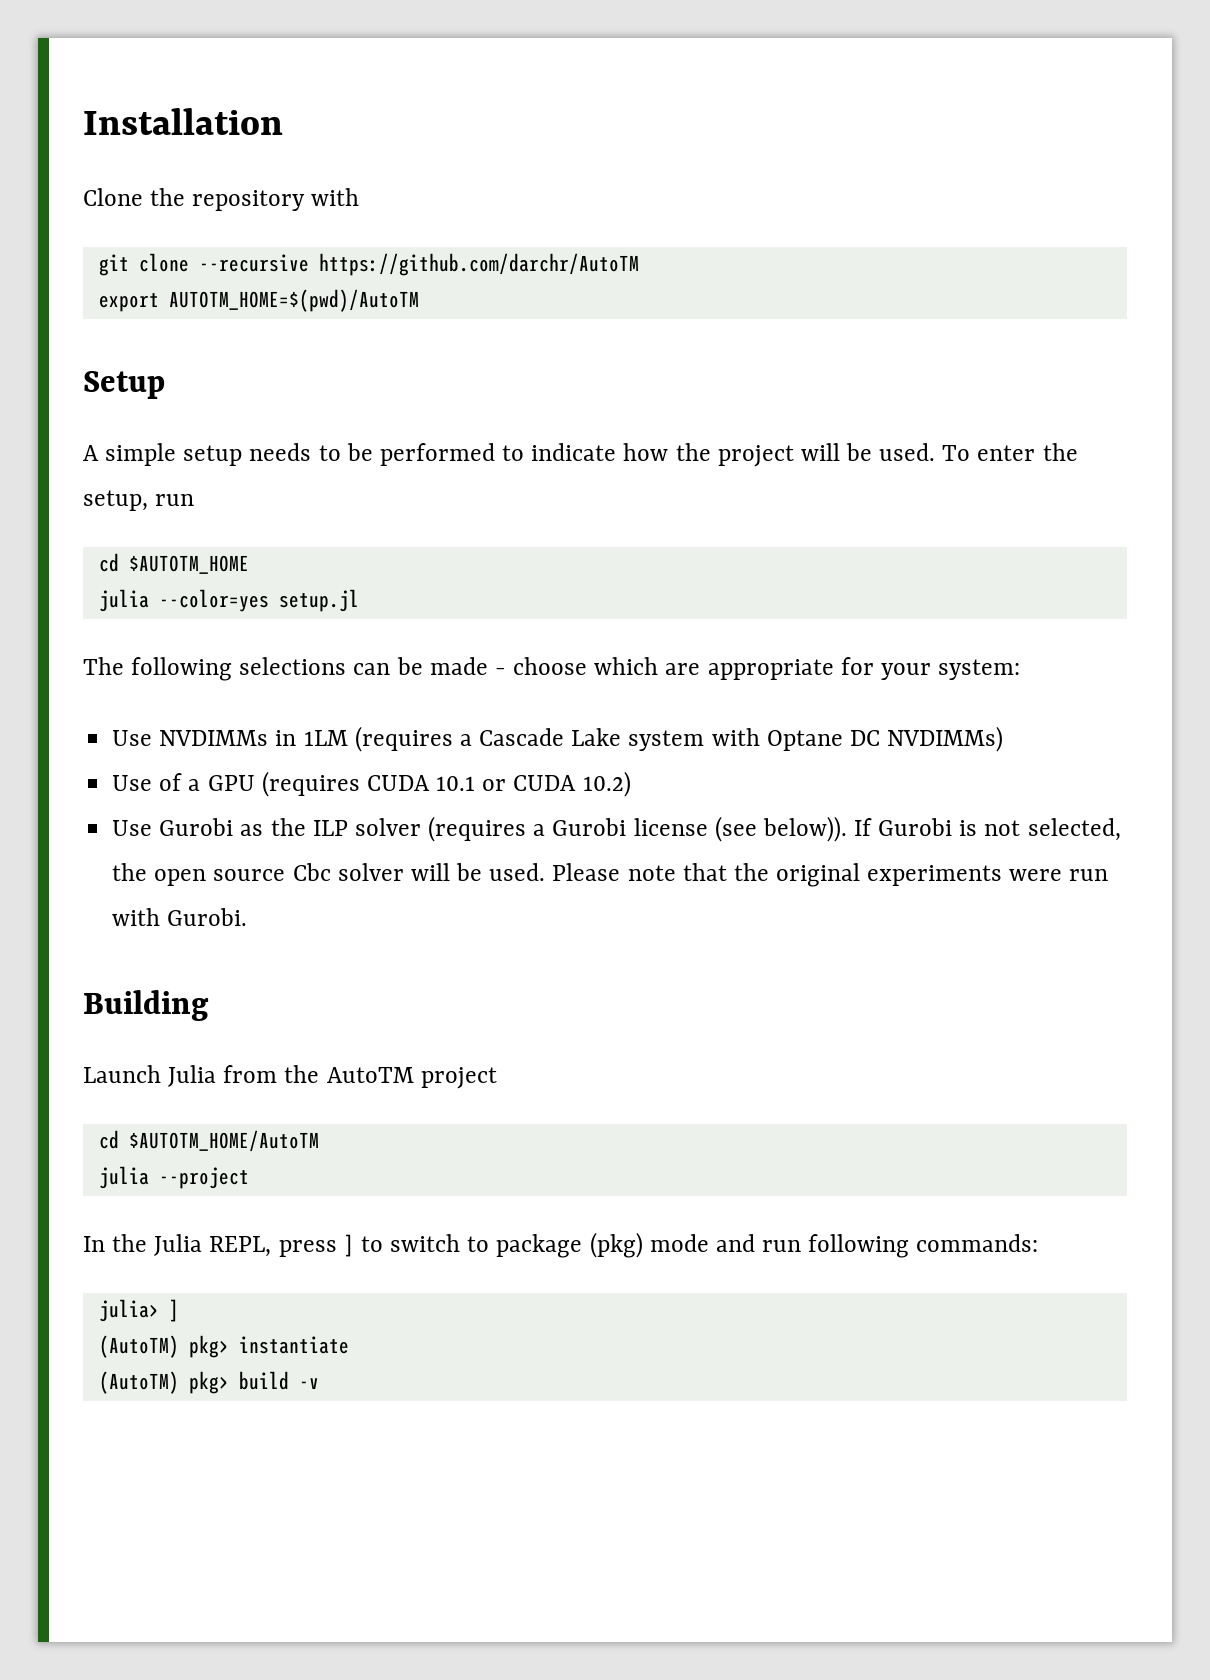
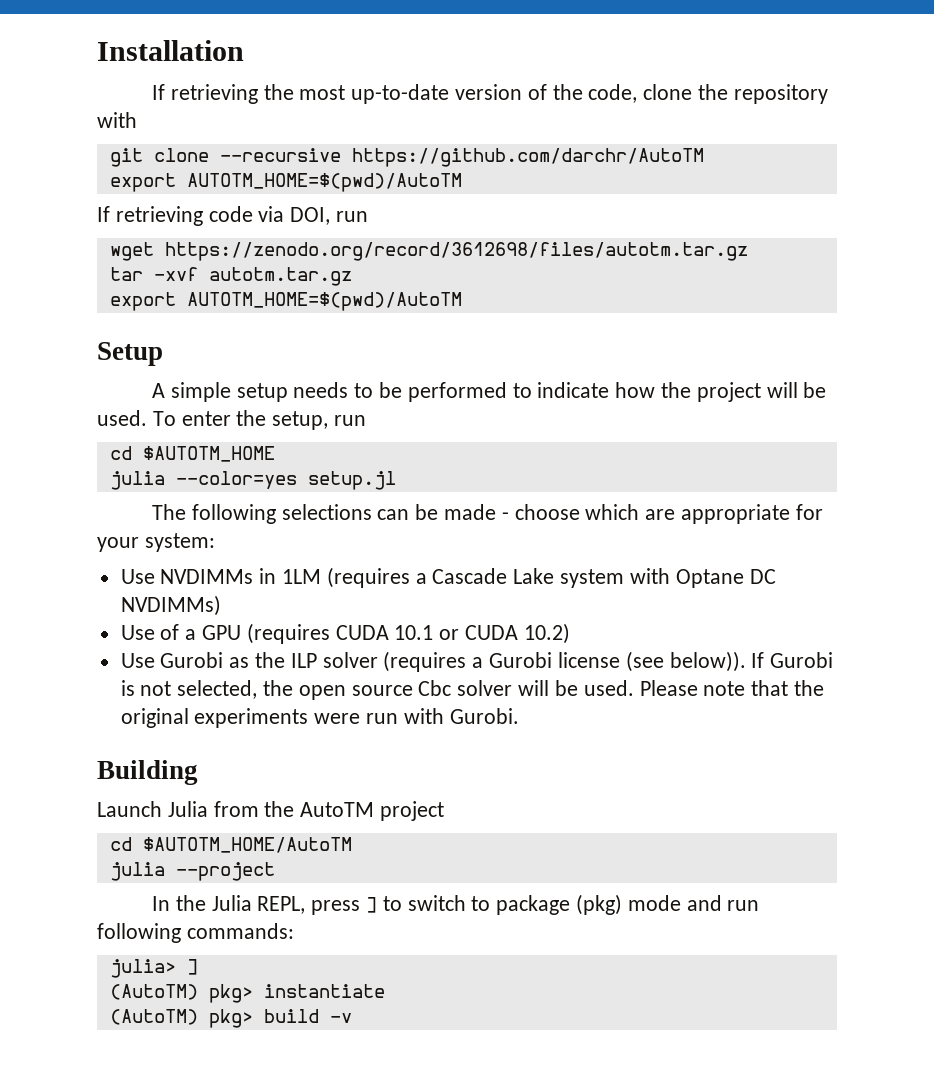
[83,188,143,206] Clone -> [152,84,693,104] If retrieving the most up-to-date version of the code, clone
(419, 300) none -> [97,206,369,226] [109,242,748,261] [109,267,352,286] [109,292,462,311] // If retrieving code via DOI, run // wget https://zenodo.org/record/3612698/files/autotm.tar.gz // tar -xvf autotm.tar.gz // export AUTOTM_HOME=$(pwd)/AutoTM

